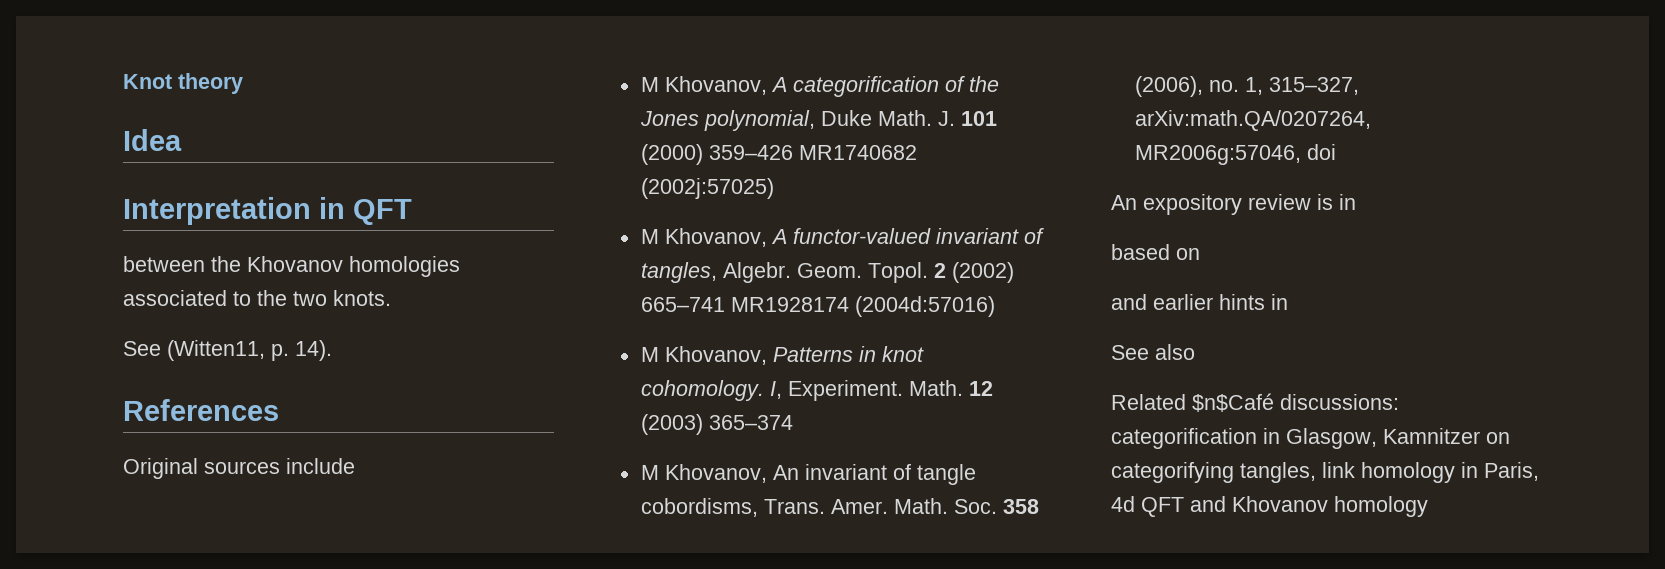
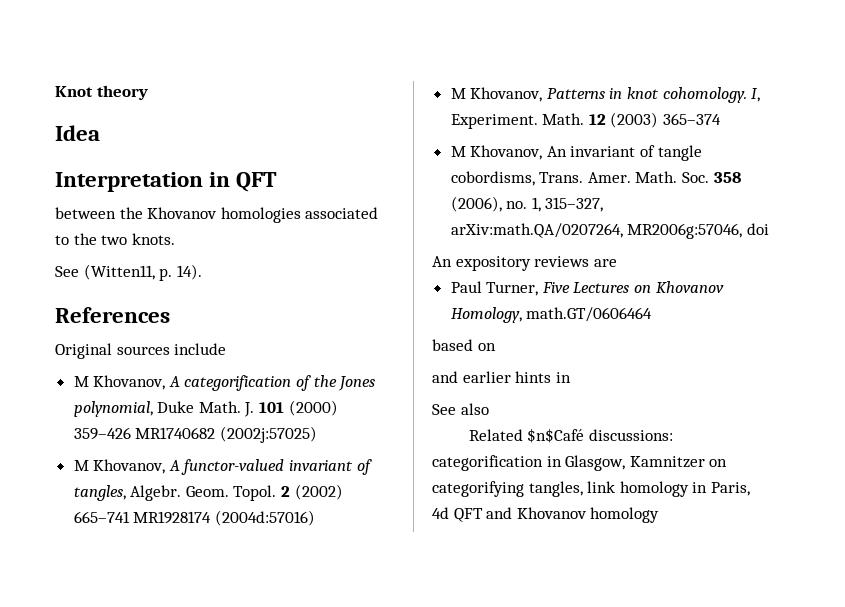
[1248,194,1356,210] review is in -> [534,256,617,267] [450,281,724,296] [450,307,653,323] reviews are // Paul Turner, Five Lectures on Khovanov Homology, math.GT/0606464

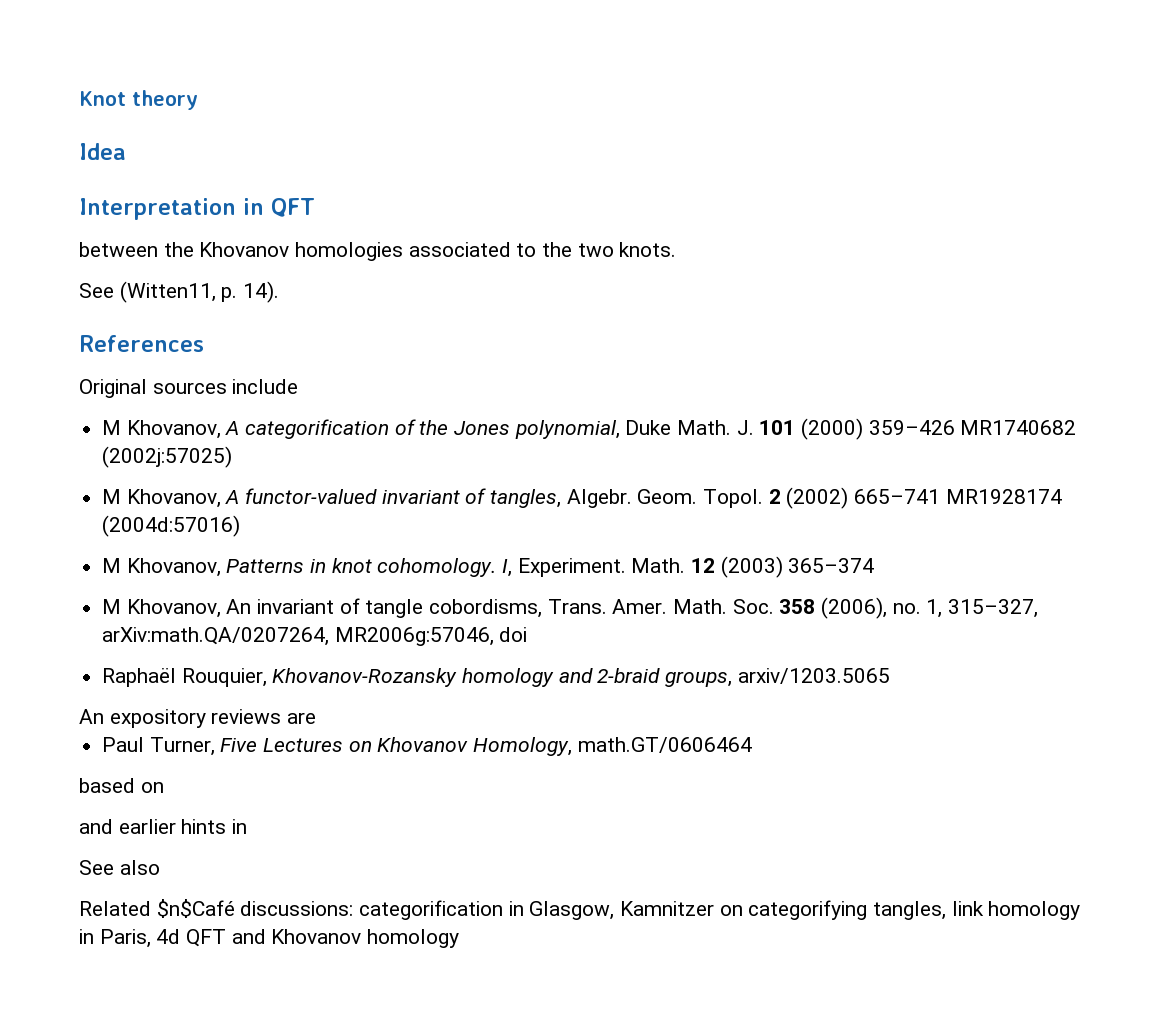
(769, 229) none -> [102,668,890,687] // Raphaël Rouquier, Khovanov-Rozansky homology and 2-braid groups, arxiv/1203.5065

